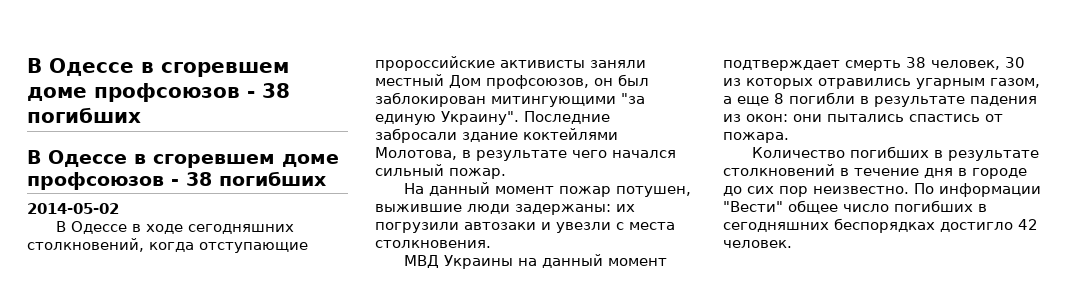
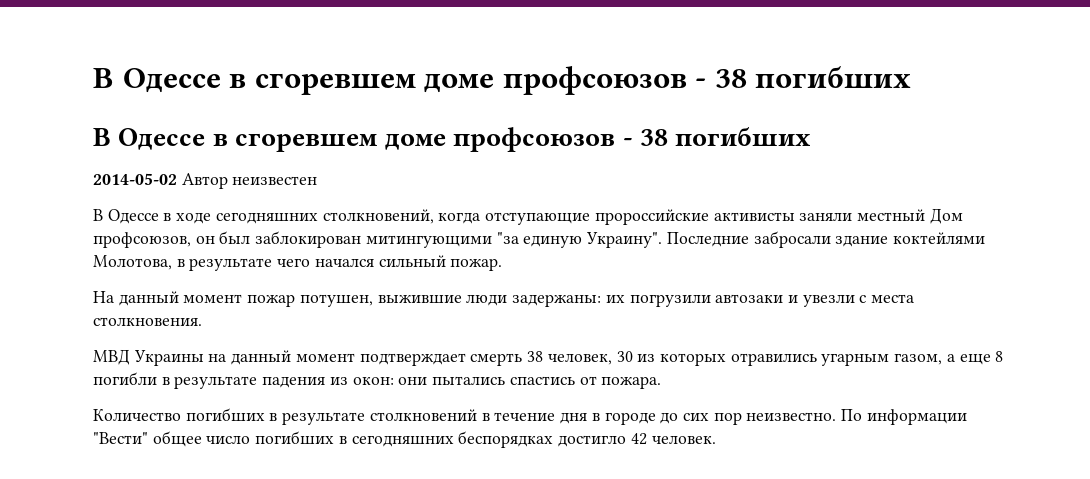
(119, 208) none -> [181,173,318,189] Автор неизвестен

